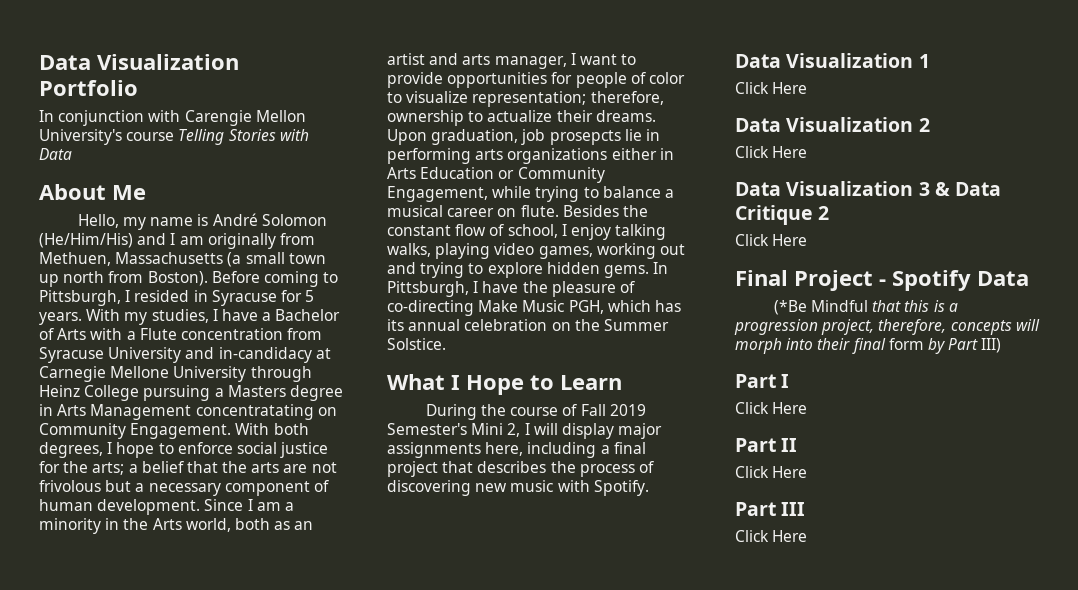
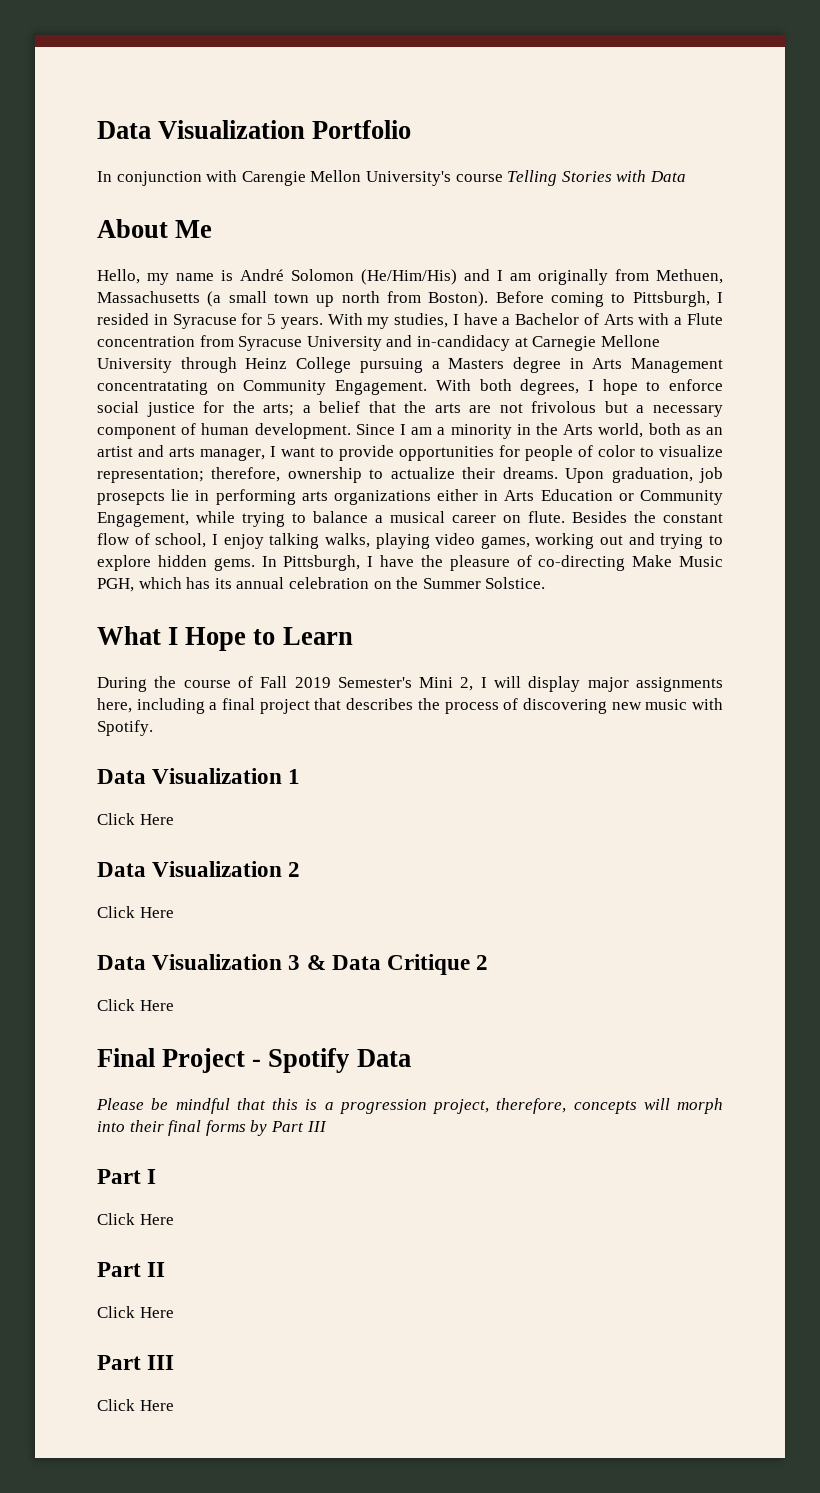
[773,300,868,315] (*Be Mindful -> [96,1098,230,1114] Please be mindful
[888,338,924,350] form -> [205,1120,246,1136] forms
[981,338,1002,353] III) -> [306,1121,327,1132] III

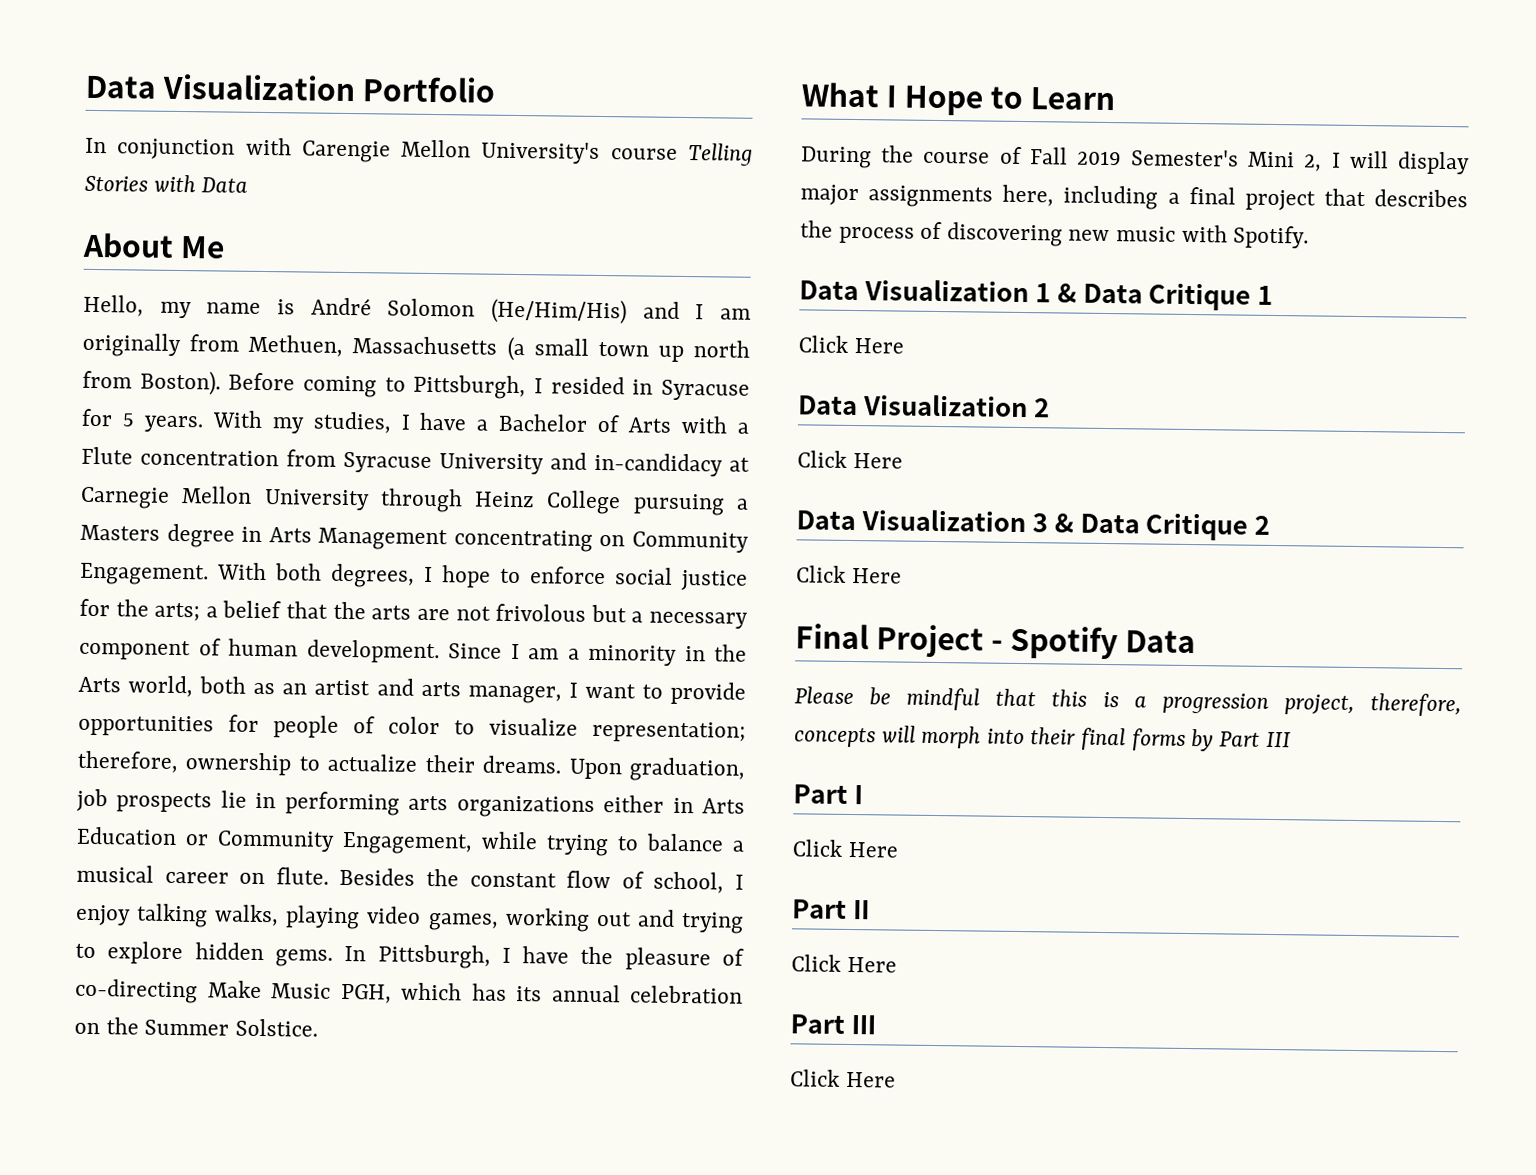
[600,335,660,347] Mellone -> [181,486,253,504] Mellon
[97,380,208,395] concentratating -> [453,529,593,552] concentrating
[97,491,165,505] prosepcts -> [116,792,213,813] prospects
(301, 776) none -> [1056,282,1274,311] & Data Critique 1

